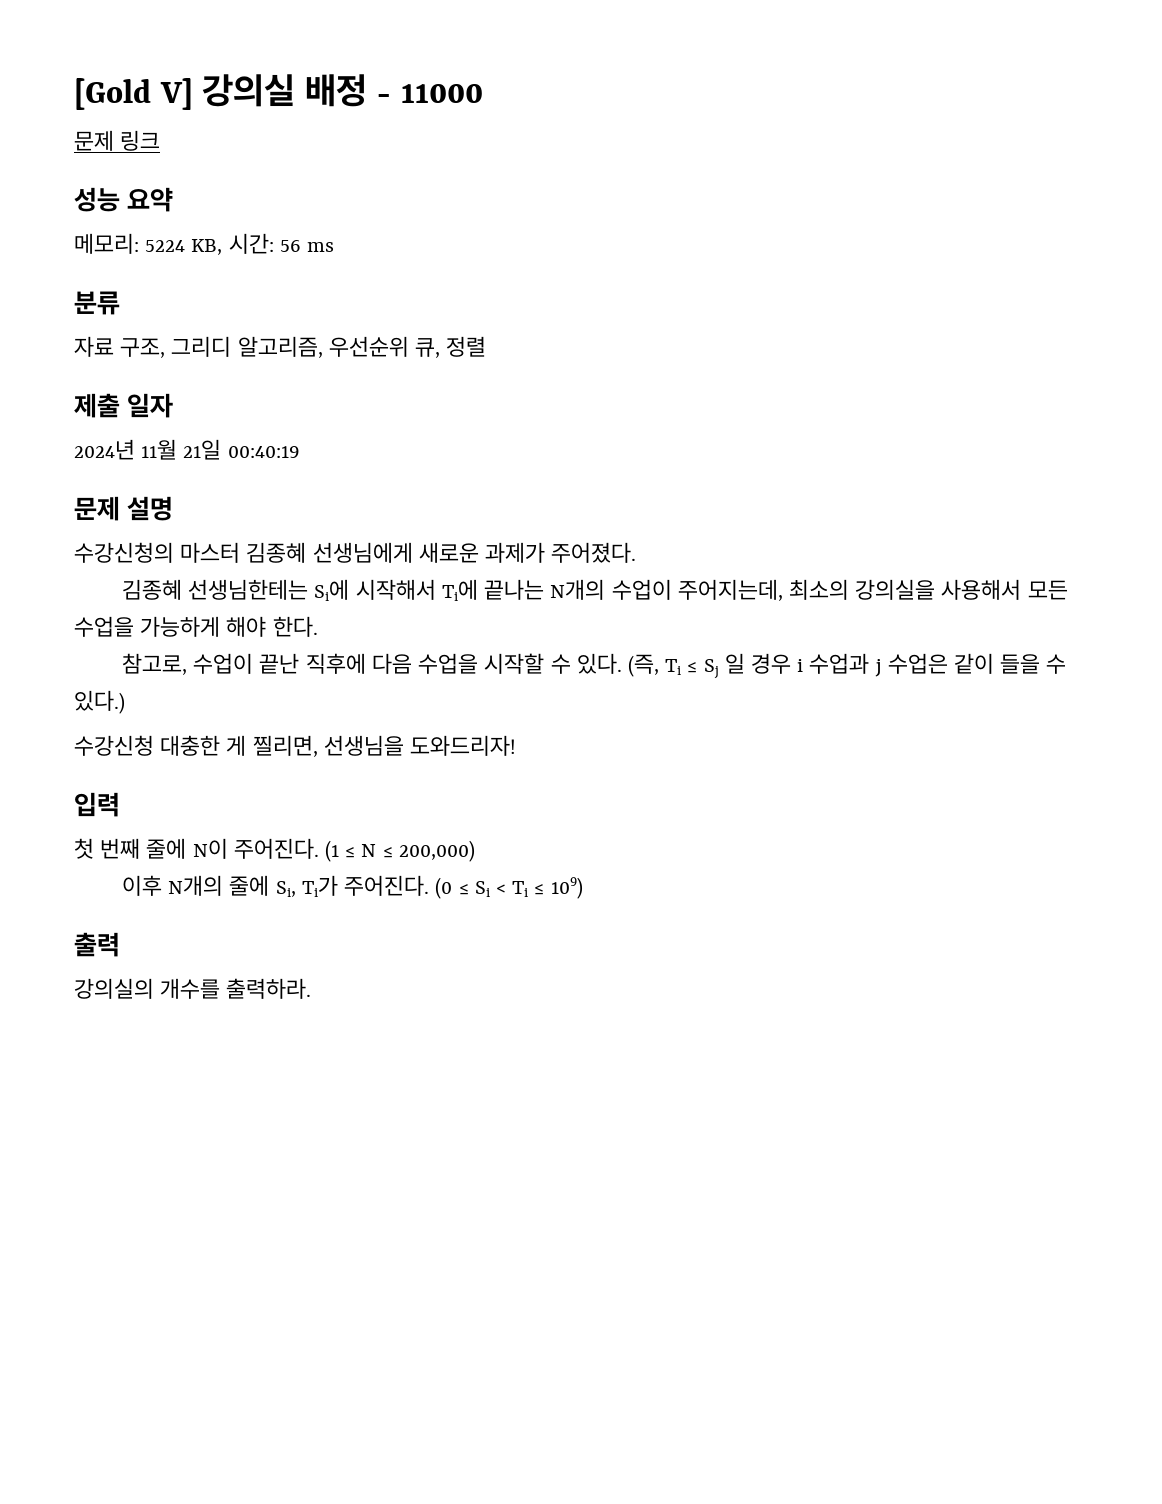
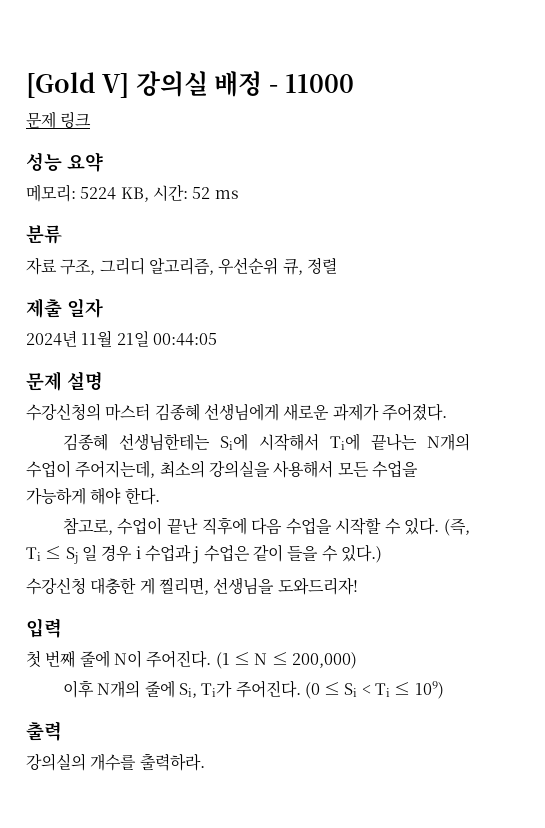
[279,240,301,252] 56 -> [192,187,211,199] 52
[227,446,300,458] 00:40:19 -> [152,333,217,346] 00:44:05

